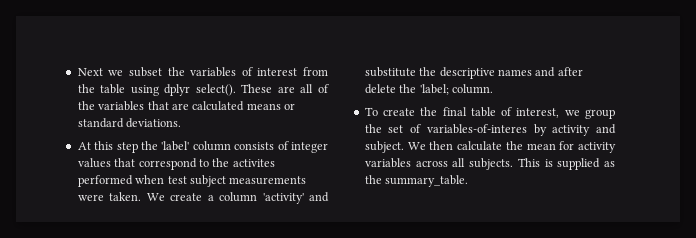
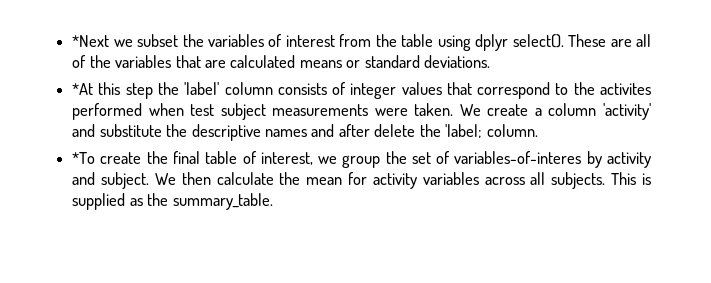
[77,68,103,76] Next -> [72,35,110,47] *Next
[77,142,91,150] At -> [72,83,94,95] *At
[364,107,378,116] To -> [72,152,96,164] *To

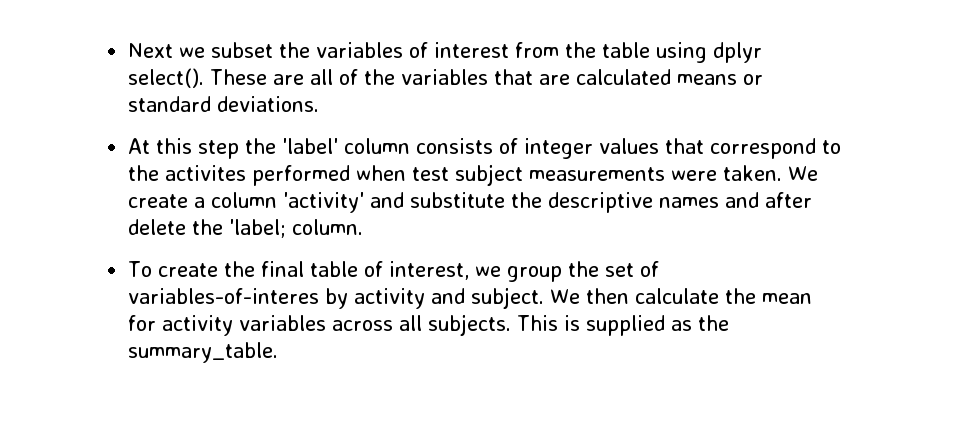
[72,35,110,47] *Next -> [128,43,174,58] Next
[72,83,94,95] *At -> [128,138,151,154] At
[72,152,96,164] *To -> [128,261,153,277] To

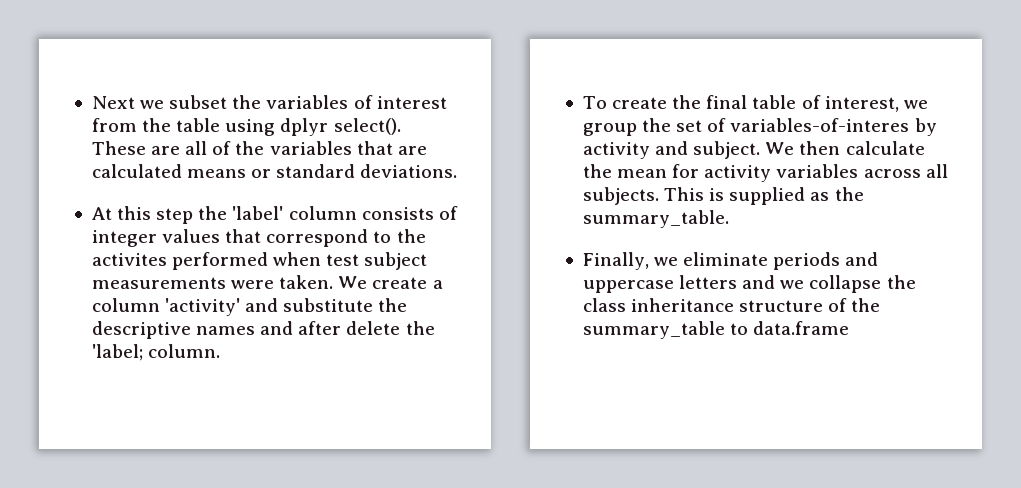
(279, 352) none -> [582,252,879,270] [582,275,916,293] [582,298,881,312] [582,321,850,339] // Finally, we eliminate periods and uppercase letters and we collapse the class inheritance structure of the summary_table to data.frame

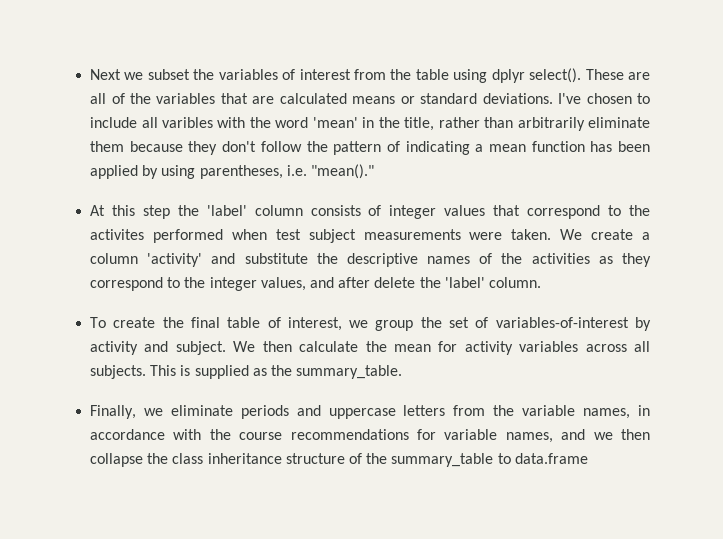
(458, 171) none -> [558,93,651,104] [90,117,650,131] [90,141,650,155] [90,164,374,179] I've chosen to include all varibles with the word 'mean' in the title, rather than arbitrarily eliminate them because they don't follow the pattern of indicating a mean function has been applied by using parentheses, i.e. "mean()."
(256, 330) none -> [479,253,651,267] [90,277,306,291] of the activities as they correspond to the integer values,
[91,344,143,361] 'label; -> [444,277,485,288] 'label'
[730,118,910,132] variables-of-interes -> [495,317,629,328] variables-of-interest
(738, 282) none -> [453,405,650,419] [90,429,553,443] from the variable names, in accordance with the course recommendations for variable names,
(805, 284) none -> [620,429,650,440] then

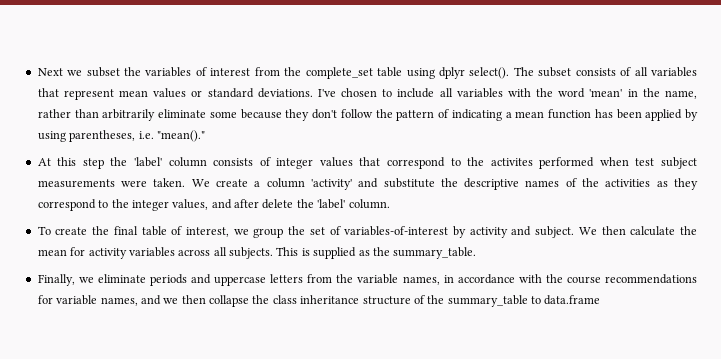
(412, 74) none -> [305,67,373,79] complete_set
[585,69,650,80] [90,93,396,104] These are all of the variables that are calculated means -> [513,67,698,77] [37,88,187,100] The subset consists of all variables that represent mean values
[161,117,213,128] varibles -> [456,88,503,98] variables
[404,117,435,131] title, -> [665,90,698,99] name,
[90,141,125,152] them -> [209,111,237,118] some

